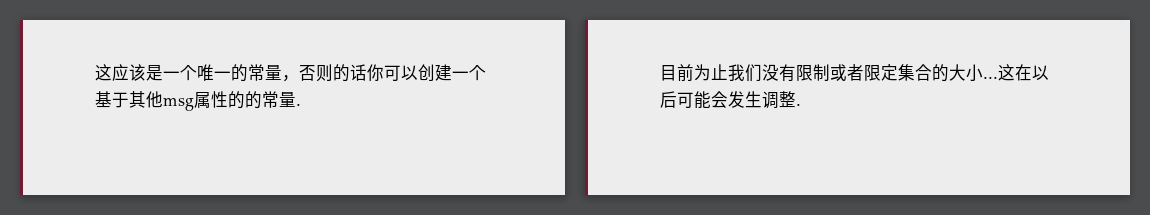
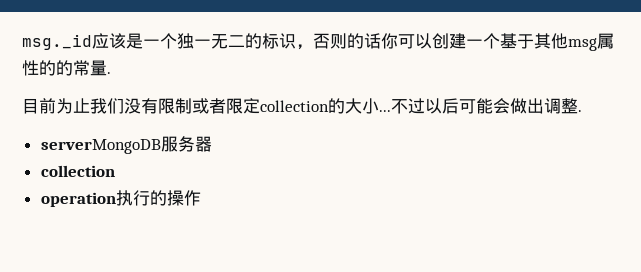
[95,64,112,81] 这 -> [22,34,92,50] msg._id
[197,64,282,82] 唯一的常量 -> [177,33,296,49] 独一无二的标识
[898,64,932,81] 集合 -> [260,100,329,112] collection
[998,64,1032,81] 这在 -> [391,98,425,114] 不过
[728,91,762,108] 发生 -> [510,98,544,114] 做出
(801, 104) none -> [40,136,212,154] [40,165,115,177] [40,190,201,207] // serverMongoDB服务器 // collection // operation执行的操作

